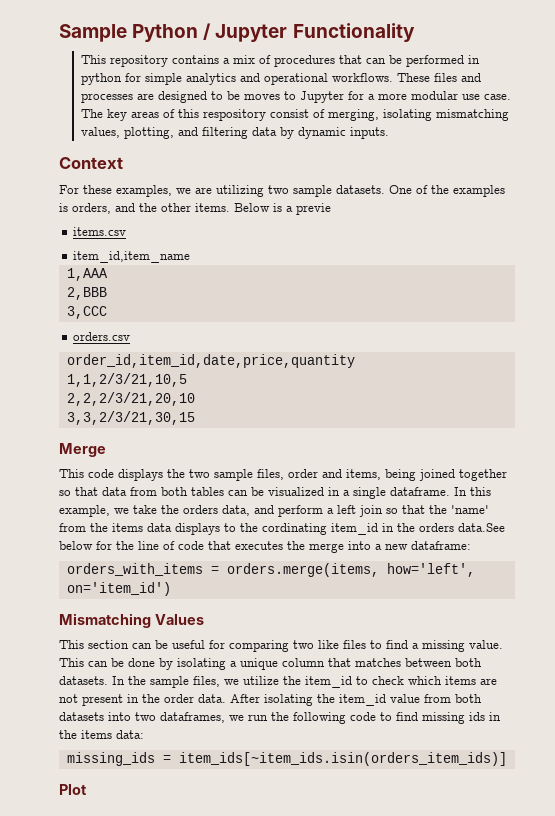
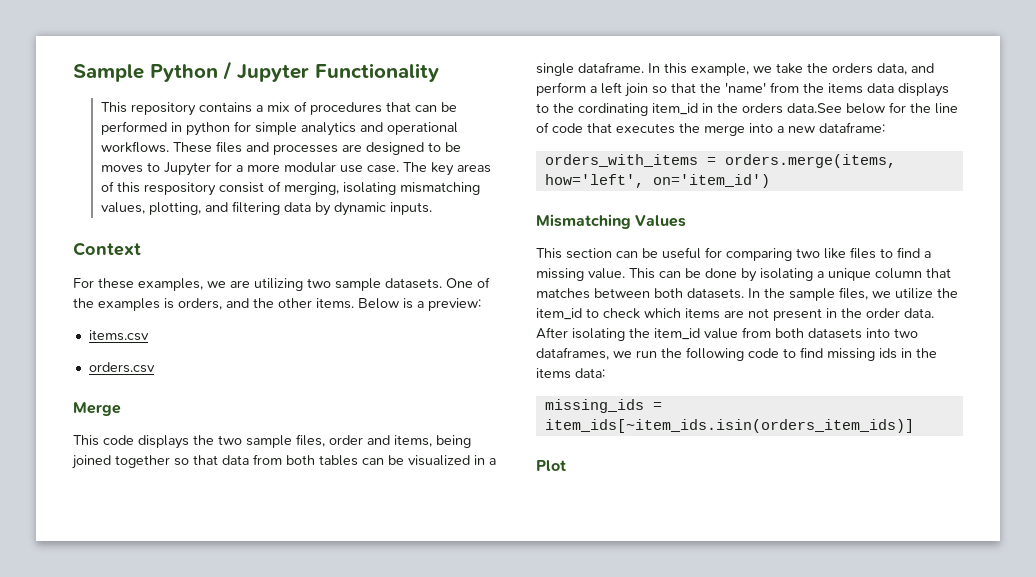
[296,203,331,215] previe -> [428,298,481,311] preview:
[73,251,191,263] [66,268,108,281] [66,287,107,300] [66,306,107,319] [73,332,131,341] [66,354,355,368] [66,373,187,387] [66,392,195,406] [66,411,195,425] item_id,item_name // 1,AAA // 2,BBB // 3,CCC // orders.csv // order_id,item_id,date,price,quantity // 1,1,2/3/21,10,5 // 2,2,2/3/21,20,10 // 3,3,2/3/21,30,15 -> [88,362,155,373] orders.csv

